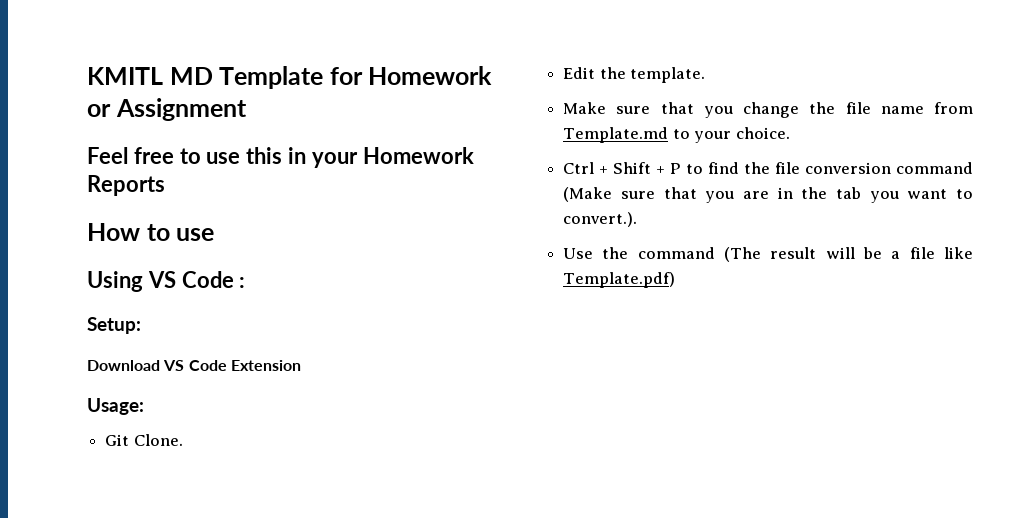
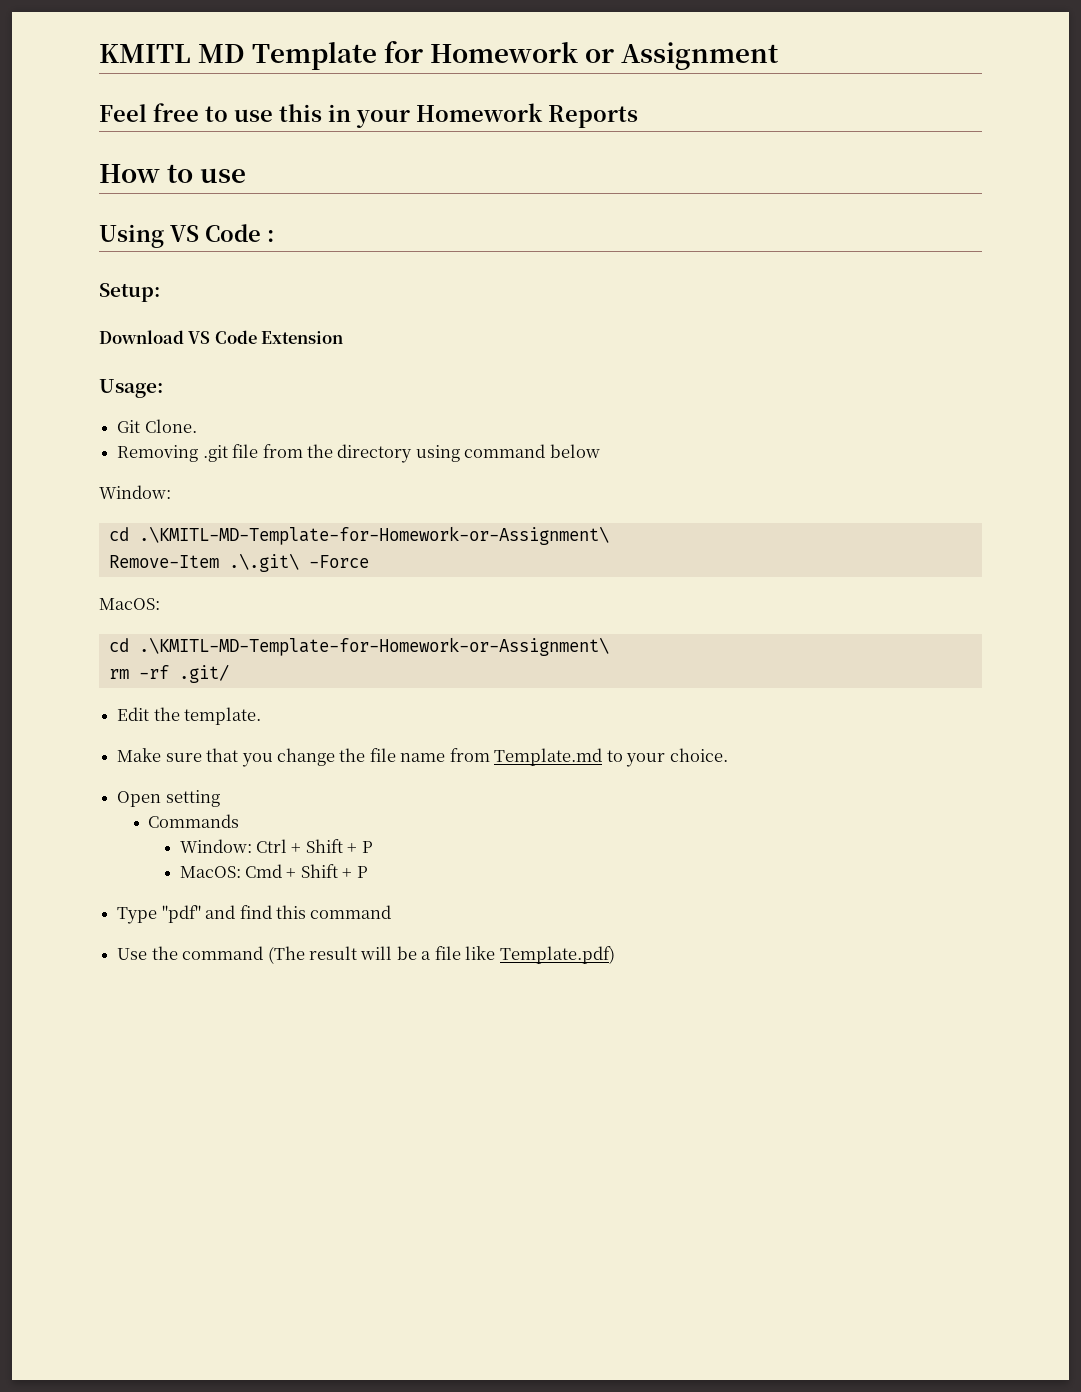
(183, 440) none -> [117,444,600,463] [99,485,171,499] [108,526,609,545] [108,553,369,572] [99,598,160,610] [108,637,609,656] [108,664,229,683] // Removing .git file from the directory using command below // Window: // cd .\KMITL-MD-Template-for-Homework-or-Assignment\ // Remove-Item .\.git\ -Force // MacOS: // cd .\KMITL-MD-Template-for-Homework-or-Assignment\ // rm -rf .git/
(790, 133) none -> [117,790,220,807] [148,814,240,828] [179,839,252,853] Open setting // Commands // Window:
[686,162,973,174] [563,187,973,203] [563,212,638,227] to find the file conversion command (Make sure that you are in the tab you want to convert.). -> [179,864,368,878] [117,905,392,924] // MacOS: Cmd + Shift + P // Type "pdf" and find this command

